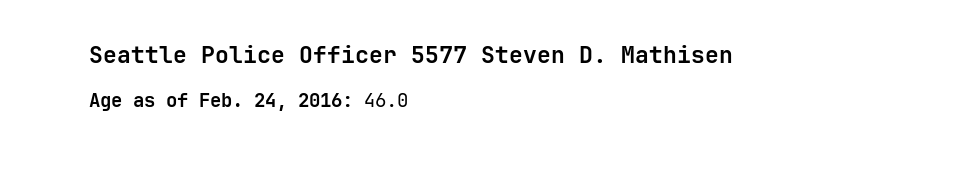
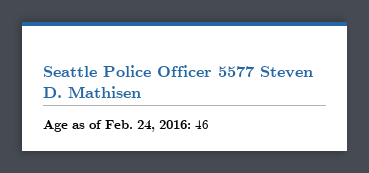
[364,93,408,107] 46.0 -> [195,120,209,129] 46

